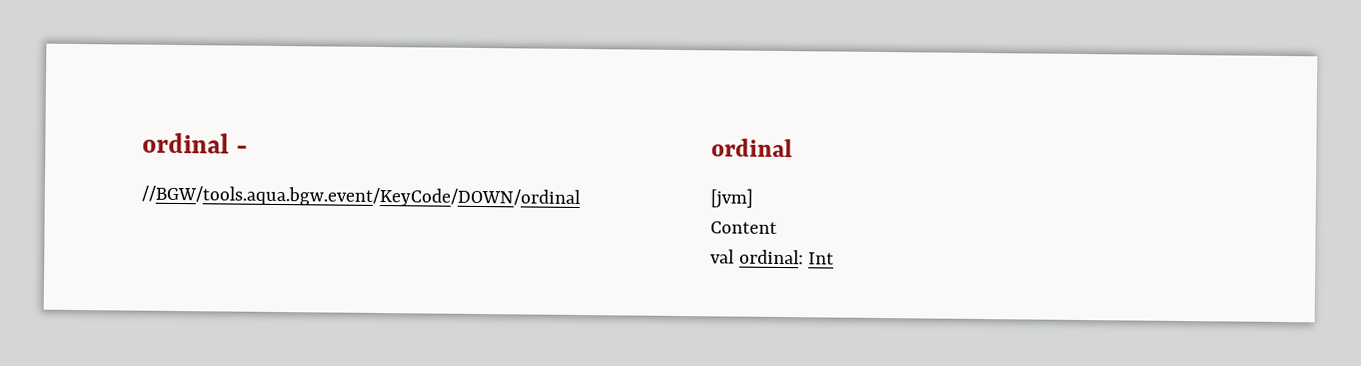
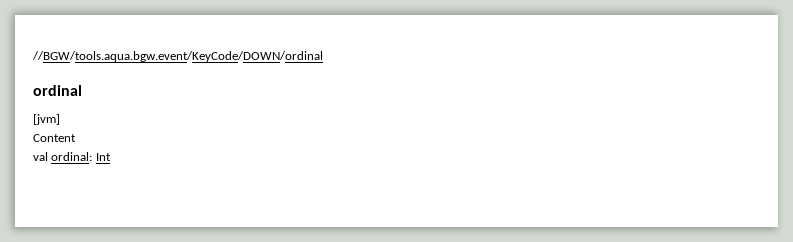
[142,132,248,154] ordinal - // -> (32, 56) none

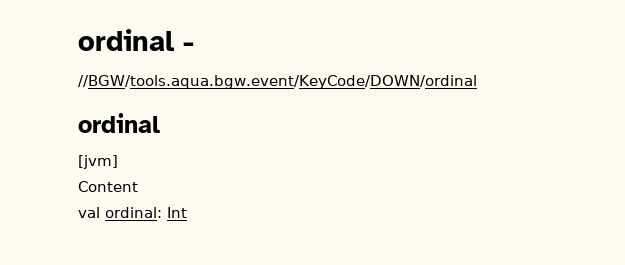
(32, 56) none -> [78,29,194,51] ordinal - //

